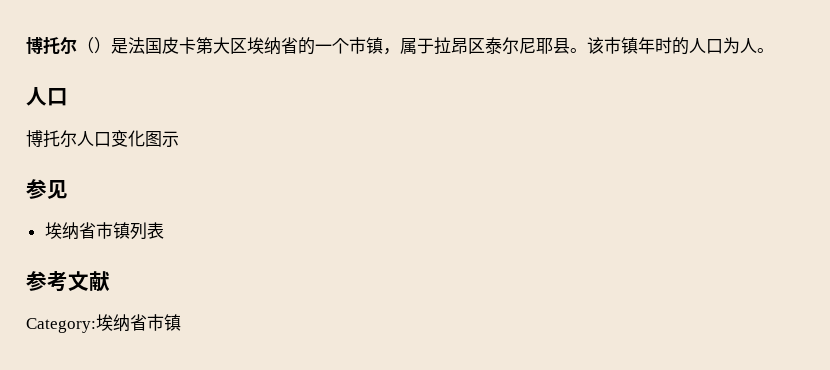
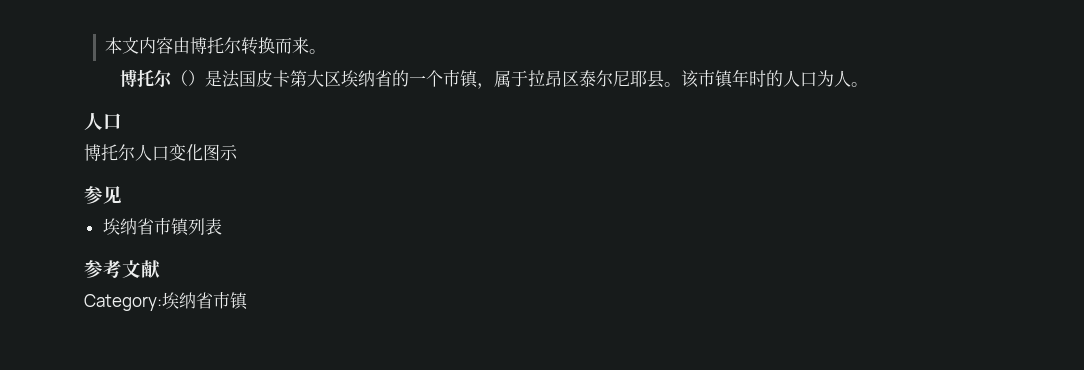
(26, 45) none -> [105,37,327,55] 本文内容由博托尔转换而来。 //

